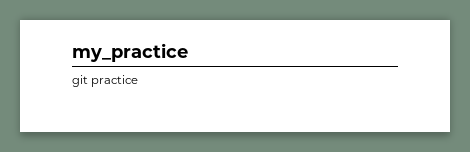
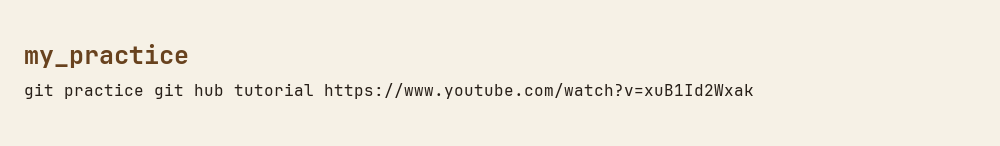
(139, 81) none -> [154,83,754,99] git hub tutorial https://www.youtube.com/watch?v=xuB1Id2Wxak

